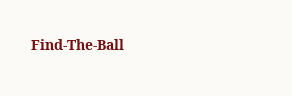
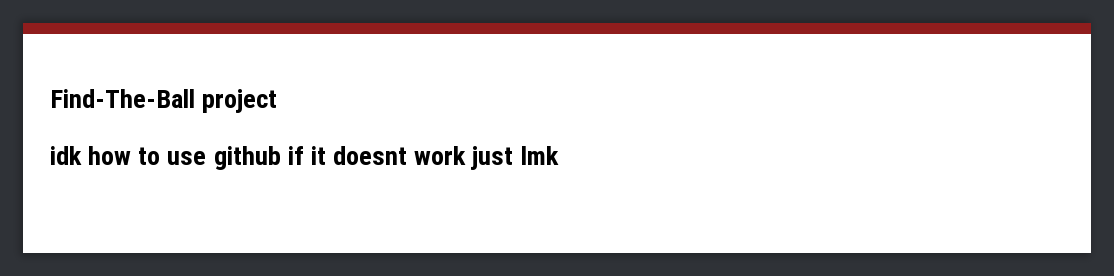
(124, 44) none -> [202,89,278,113] [50,146,559,170] project // idk how to use github if it doesnt work just lmk

